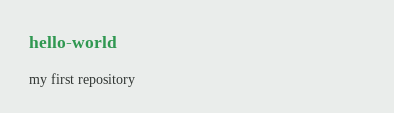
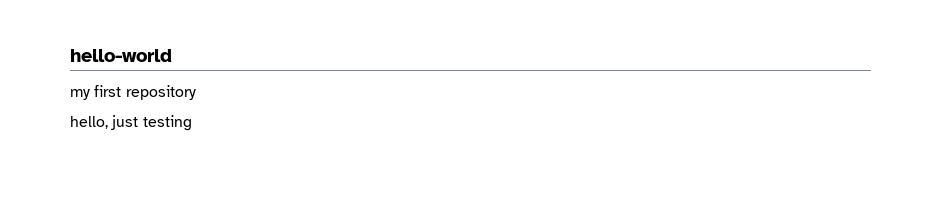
(135, 80) none -> [70,115,192,131] // hello, just testing

